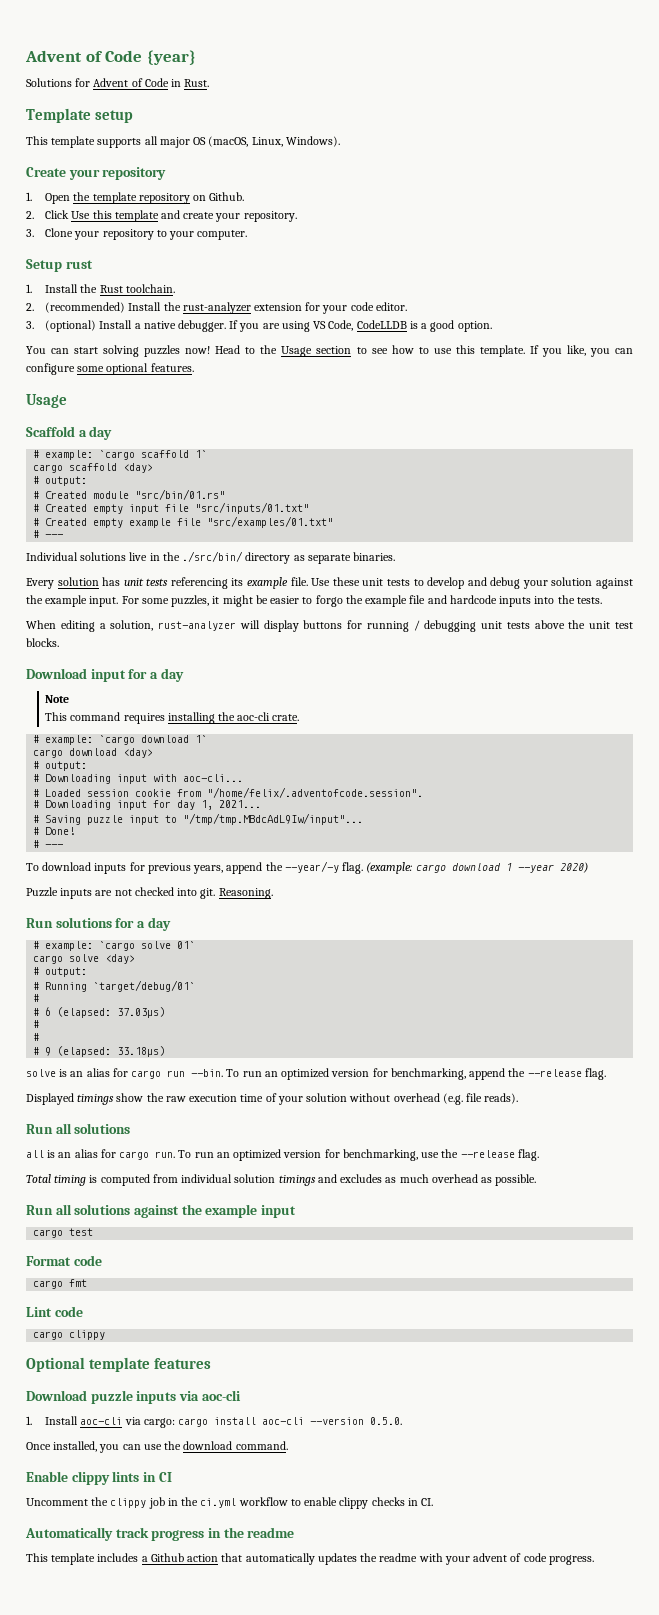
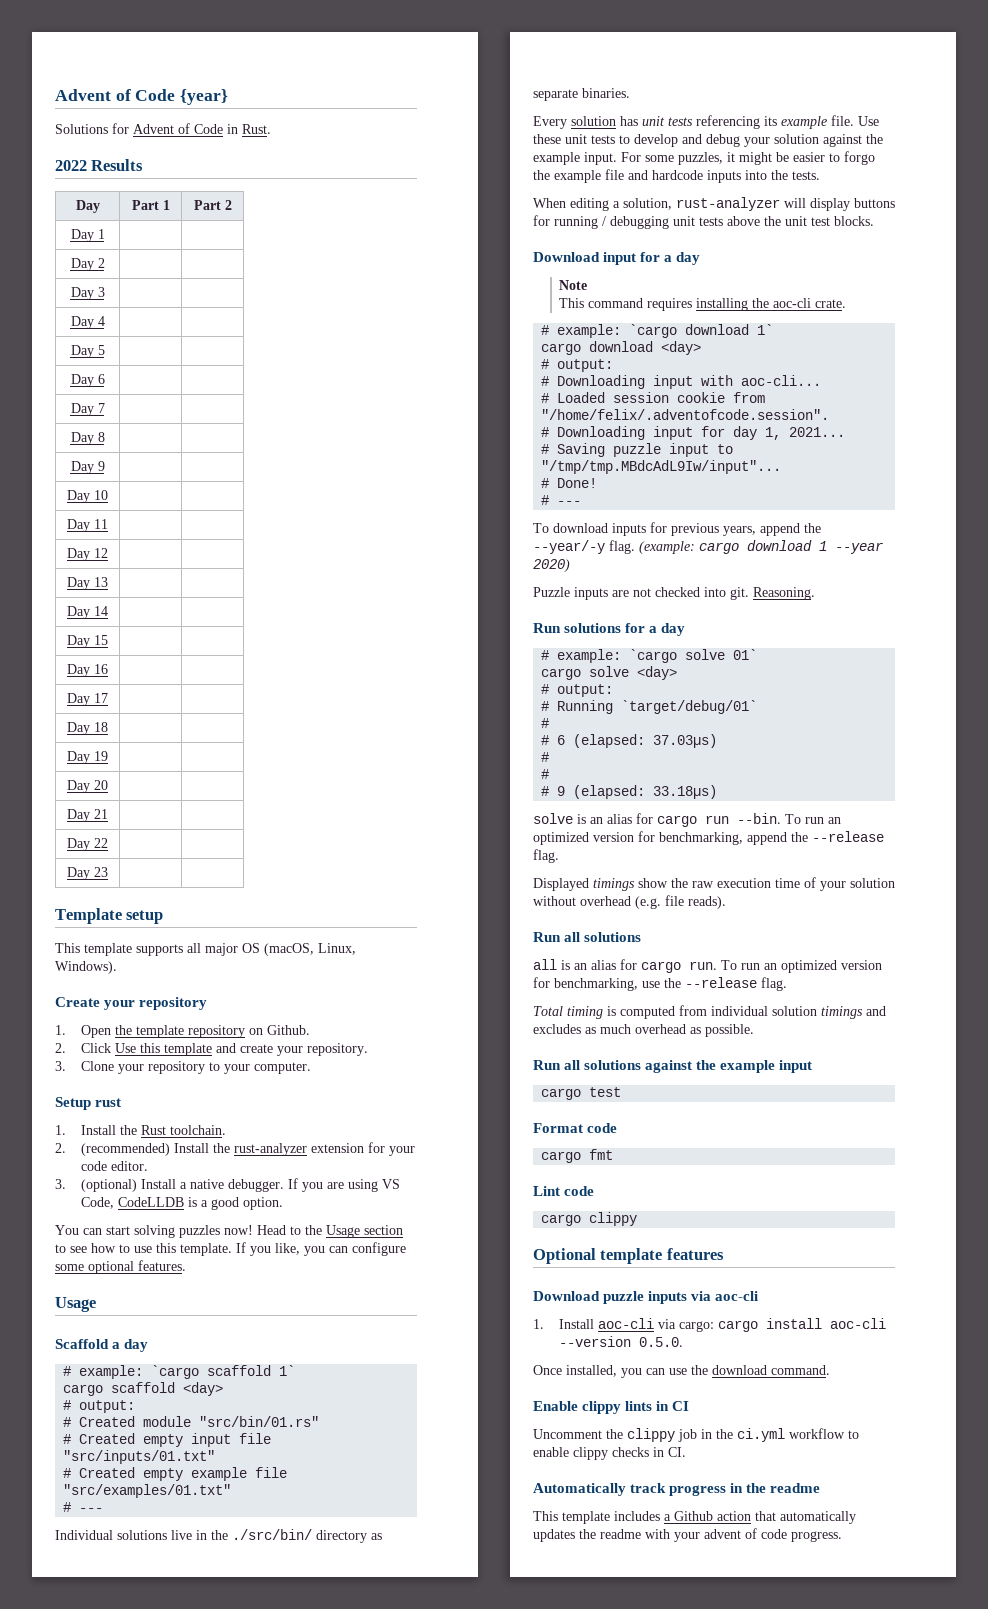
(210, 83) none -> [55,159,144,171] [75,200,100,213] [131,200,170,210] [193,200,232,210] [70,229,105,242] [70,258,105,271] [70,287,105,300] [70,316,105,329] [70,345,105,358] [70,374,105,387] [70,403,105,416] [70,432,105,445] [70,461,105,474] [67,490,108,503] [67,519,108,532] [67,548,108,561] [67,577,108,590] [67,606,108,619] [67,635,108,648] [67,664,108,677] [67,693,108,706] [67,722,108,735] [67,751,108,764] [67,780,108,793] [67,809,108,822] [67,838,108,851] [67,867,108,880] // 2022 Results // Day | Part 1 | Part 2 // Day 1 | | // Day 2 | | // Day 3 | | // Day 4 | | // Day 5 | | // Day 6 | | // Day 7 | | // Day 8 | | // Day 9 | | // Day 10 | | // Day 11 | | // Day 12 | | // Day 13 | | // Day 14 | | // Day 15 | | // Day 16 | | // Day 17 | | // Day 18 | | // Day 19 | | // Day 20 | | // Day 21 | | // Day 22 | | // Day 23 | |

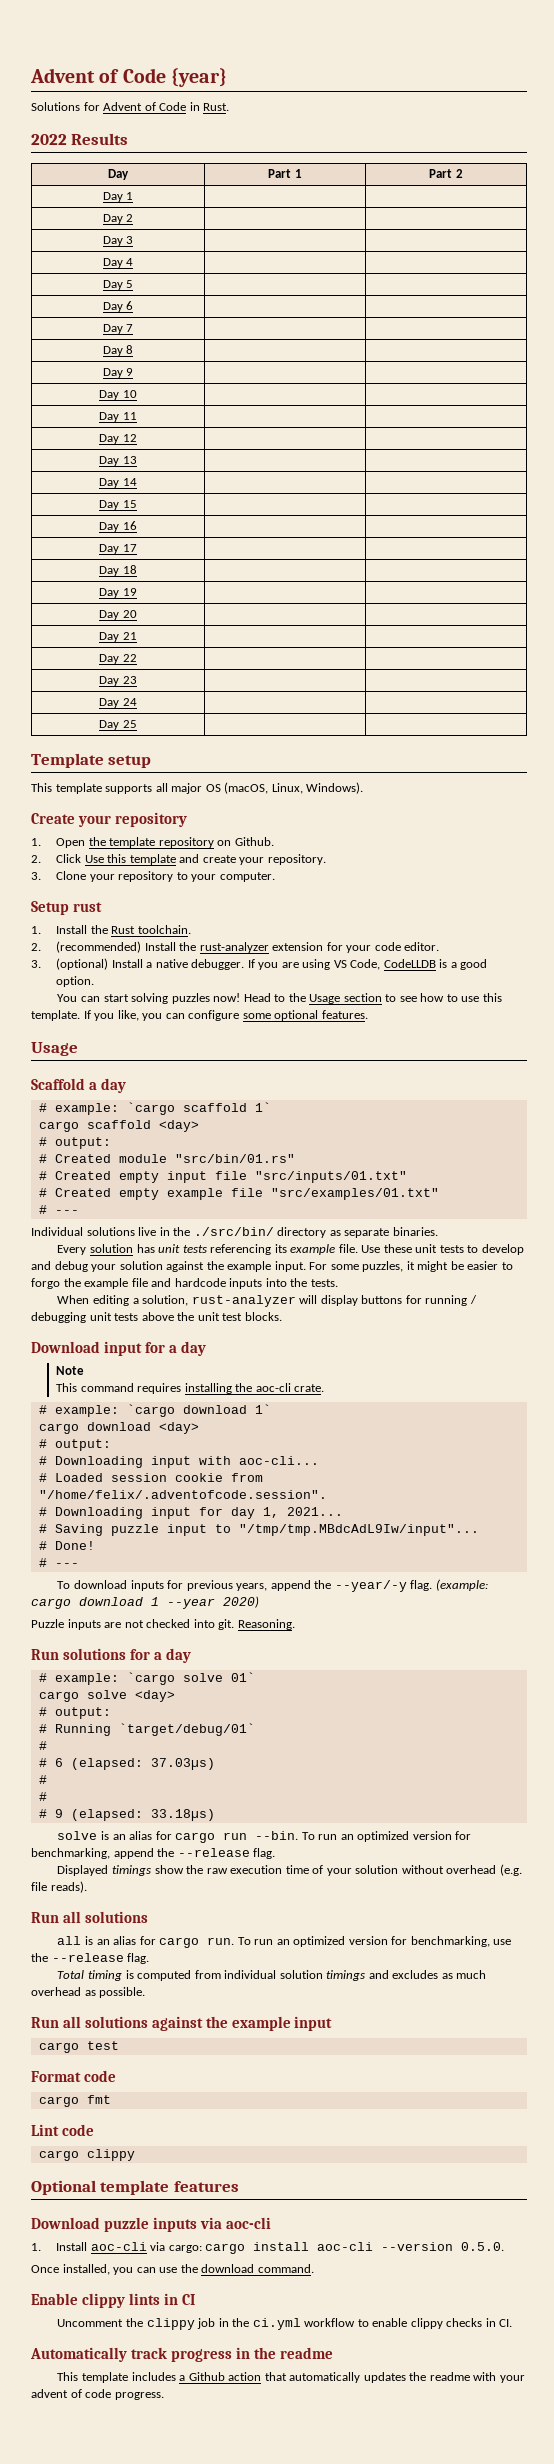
(108, 872) none -> [99,698,137,708] [99,720,137,730] // Day 24 | | // Day 25 | |

